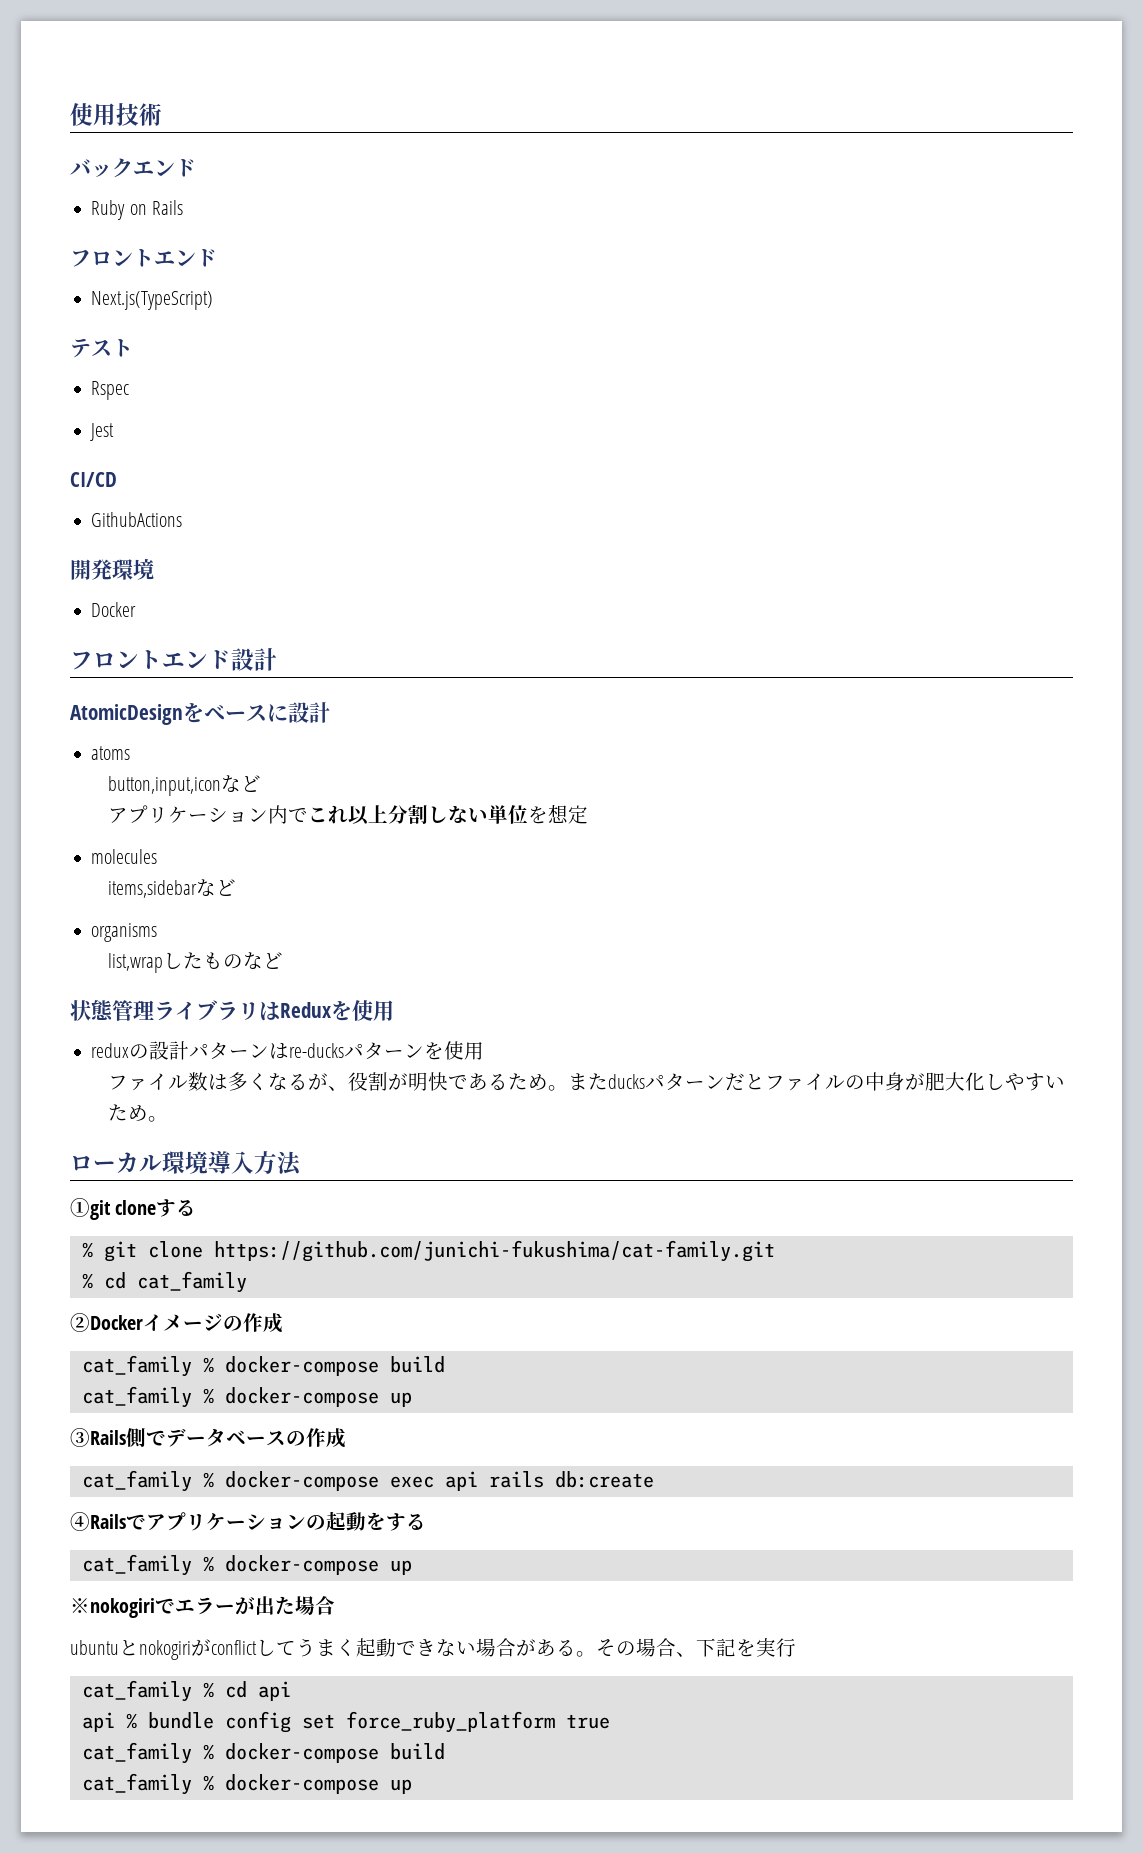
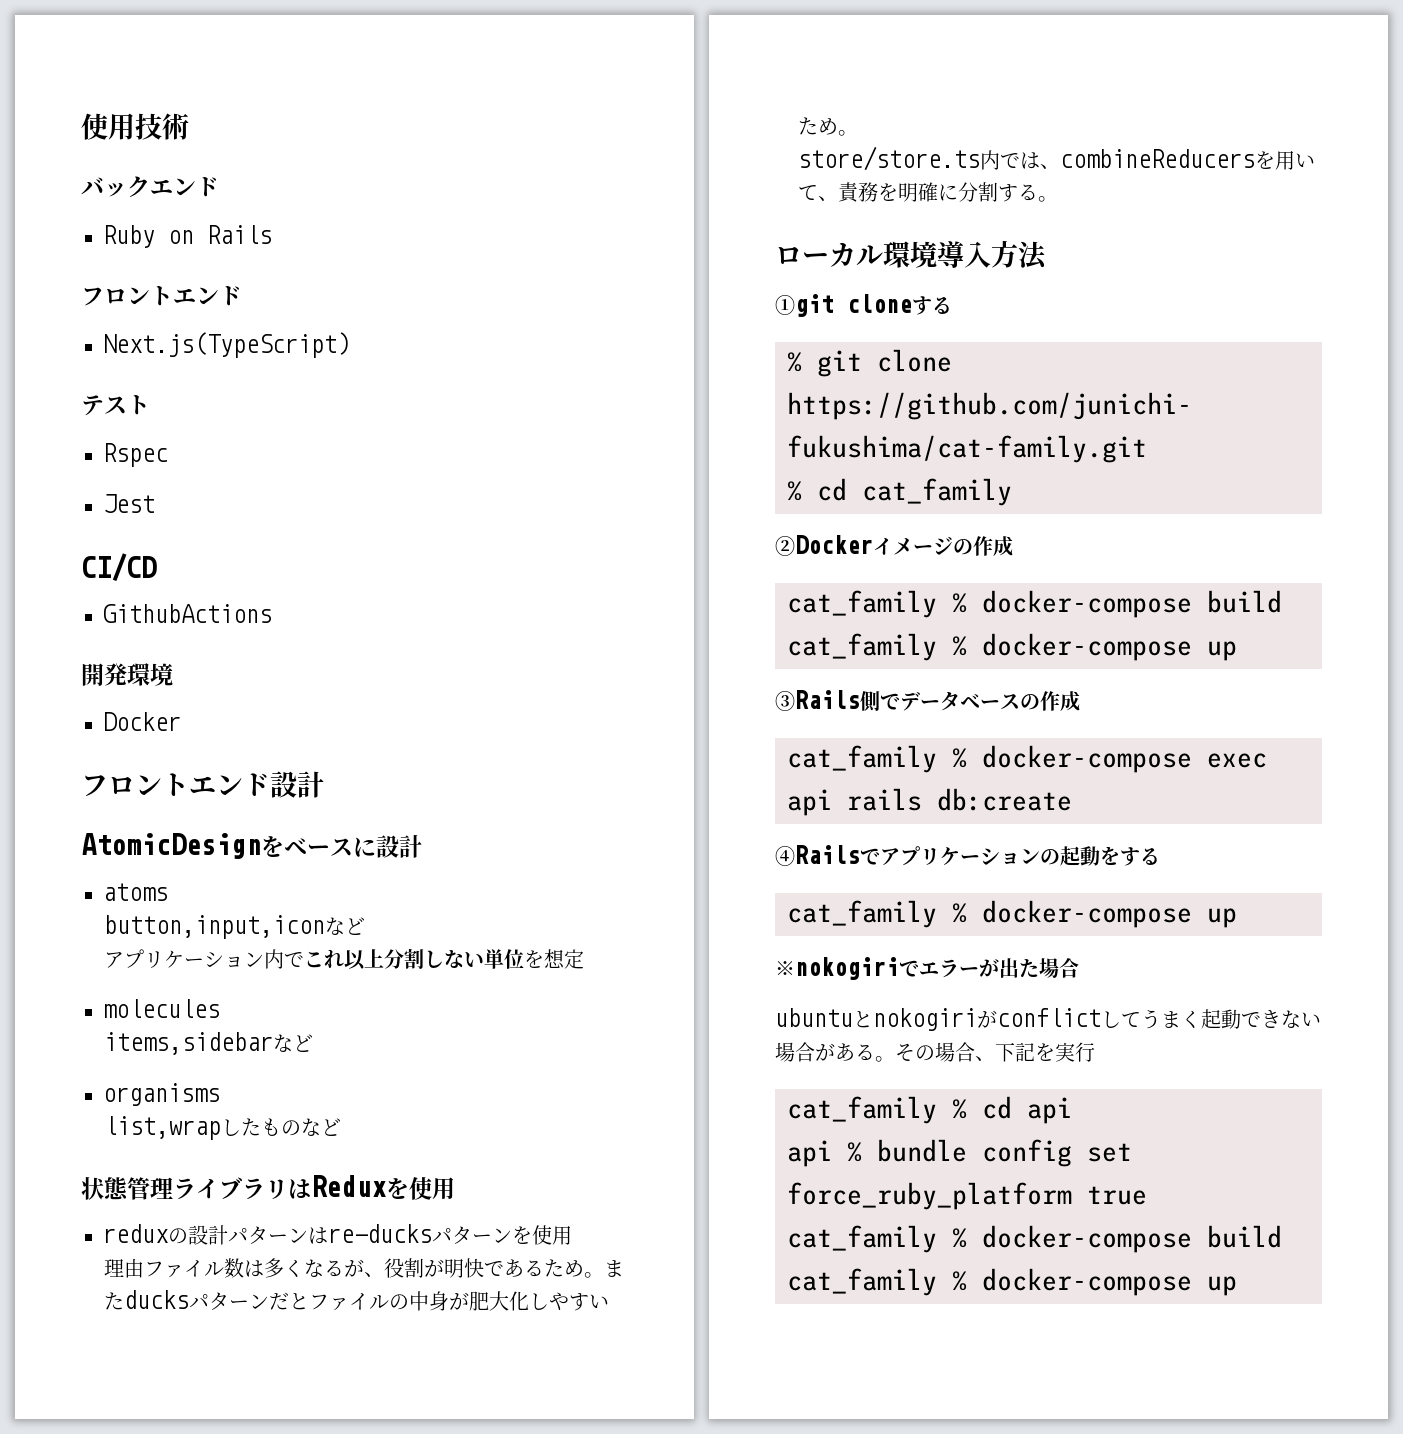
(485, 1051) none -> [104,1258,145,1278] 理由
(168, 1119) none -> [798,146,1316,171] [798,182,1059,203] // store/store.ts内では、combineReducersを用いて、責務を明確に分割する。

